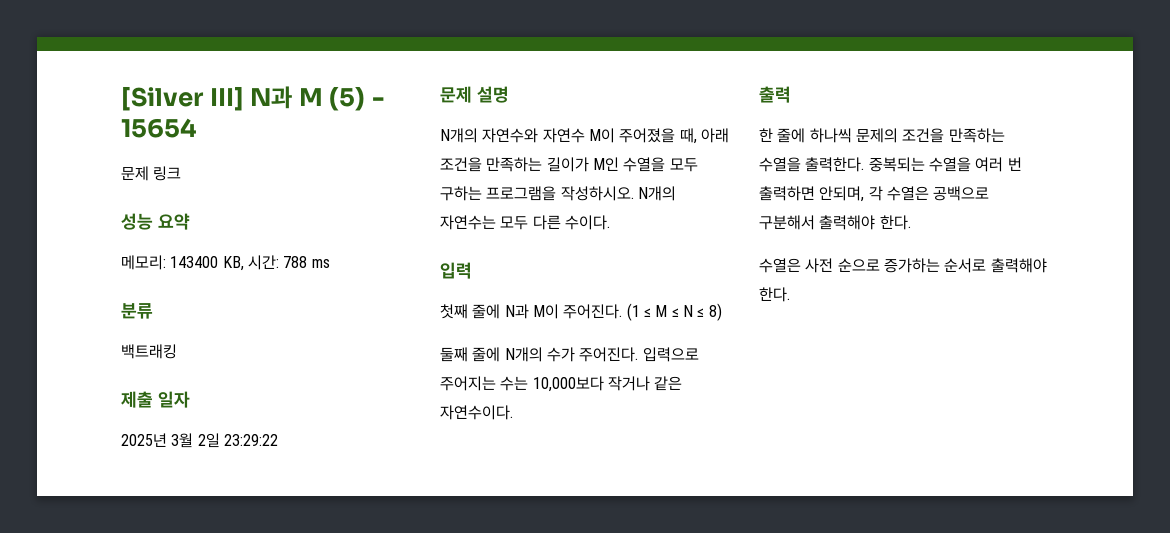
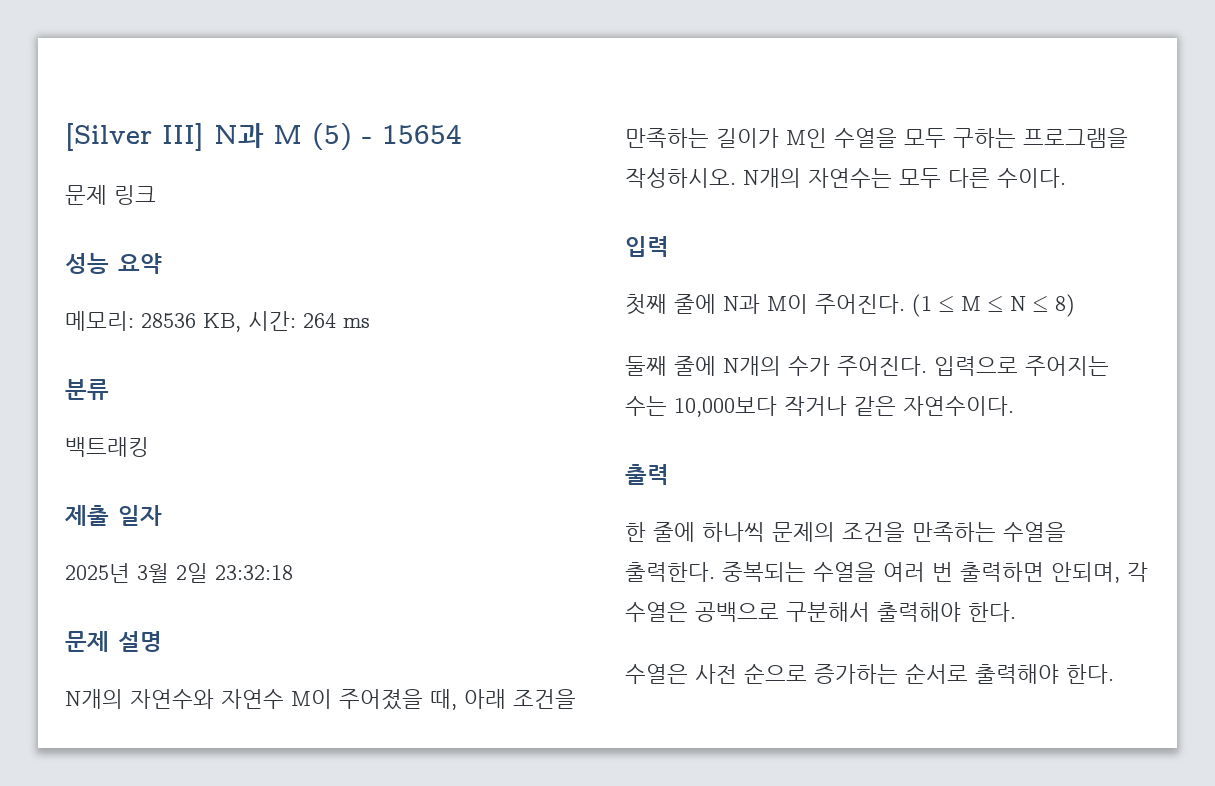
[170,256,219,268] 143400 -> [141,313,196,328] 28536
[283,256,308,268] 788 -> [303,313,336,328] 264
[223,434,278,446] 23:29:22 -> [215,565,293,580] 23:32:18

